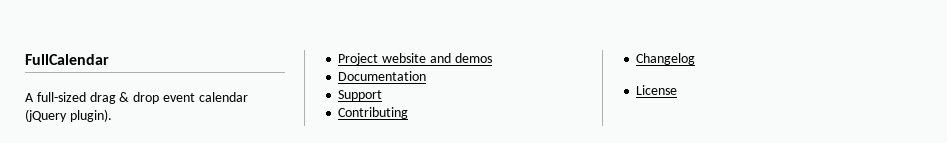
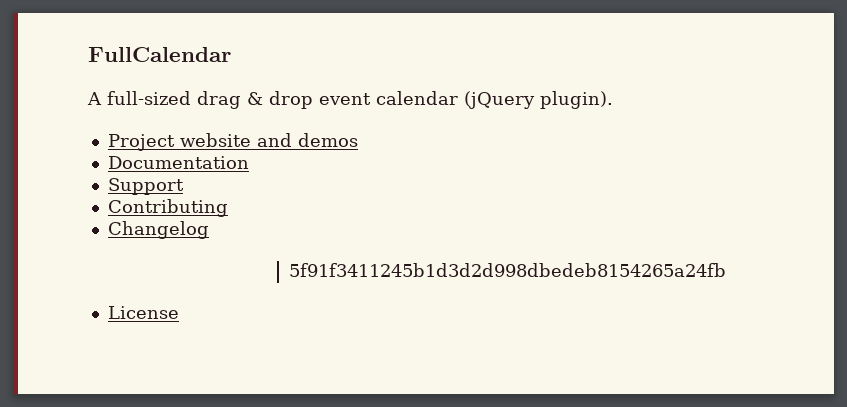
(696, 59) none -> [289,263,727,277] // 5f91f3411245b1d3d2d998dbedeb8154265a24fb

